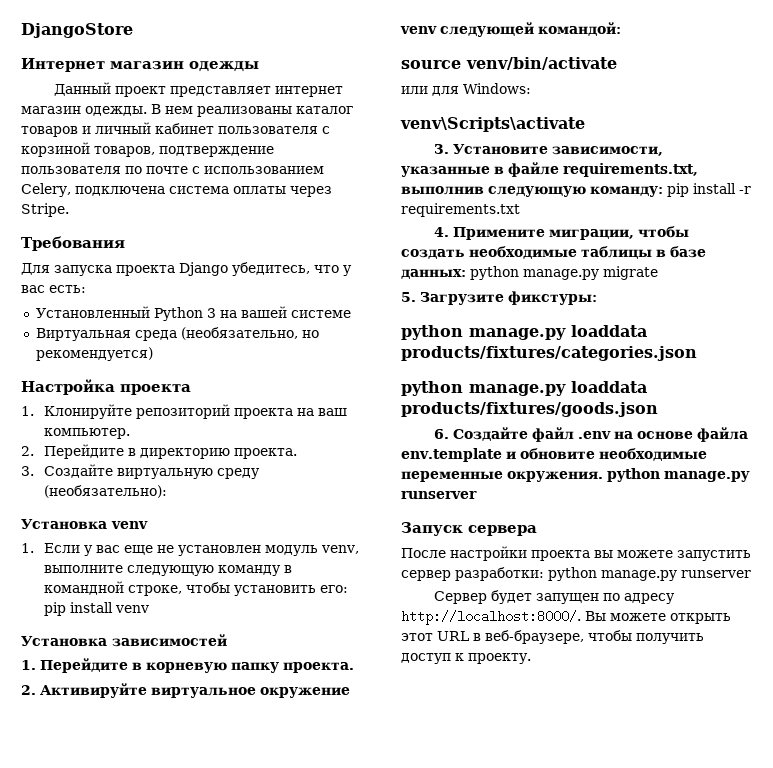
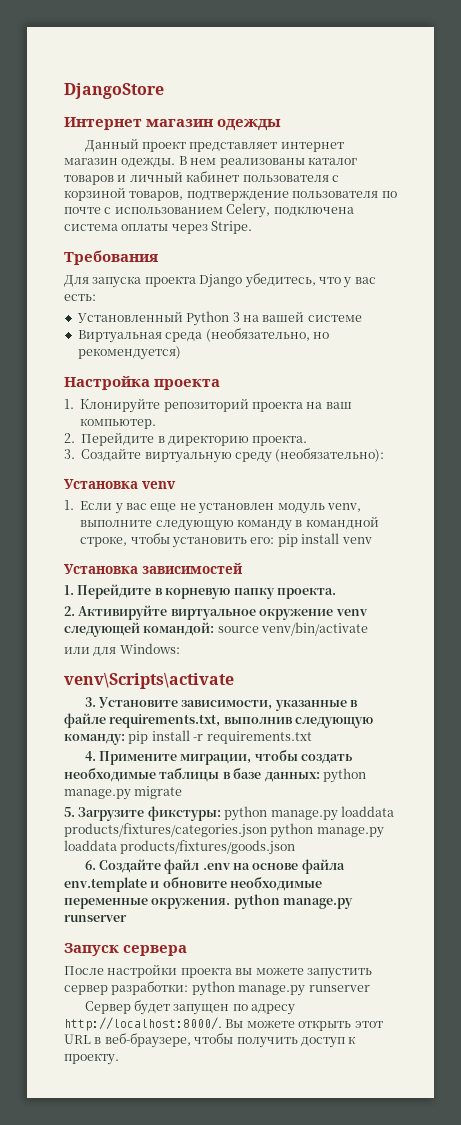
(621, 29) // -> (215, 629) none
(597, 298) // -> (221, 813) none
(697, 353) // -> (267, 830) none

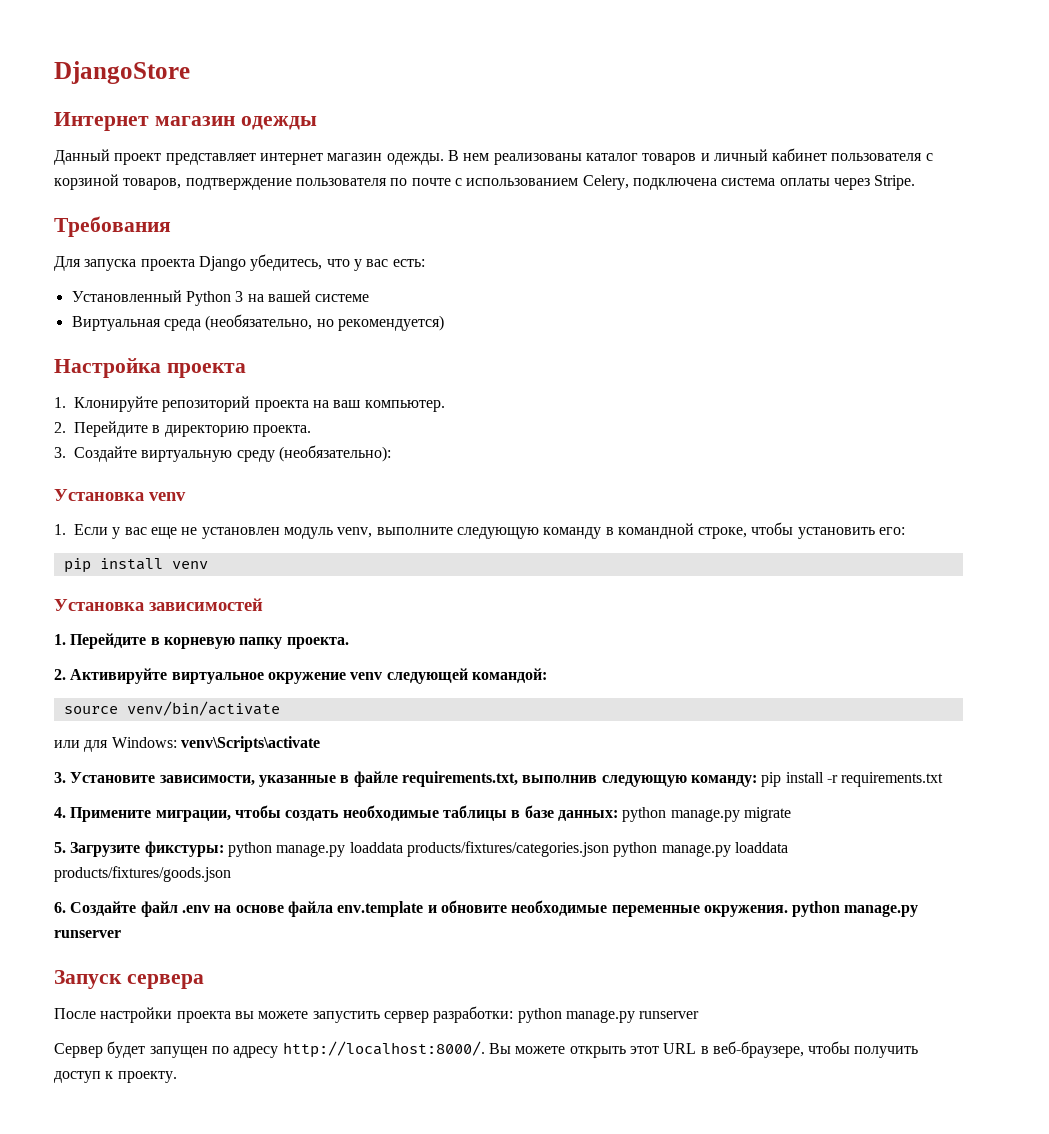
(275, 540) none -> (906, 531) //
(215, 629) none -> (547, 675) //
(180, 648) // -> (177, 742) none

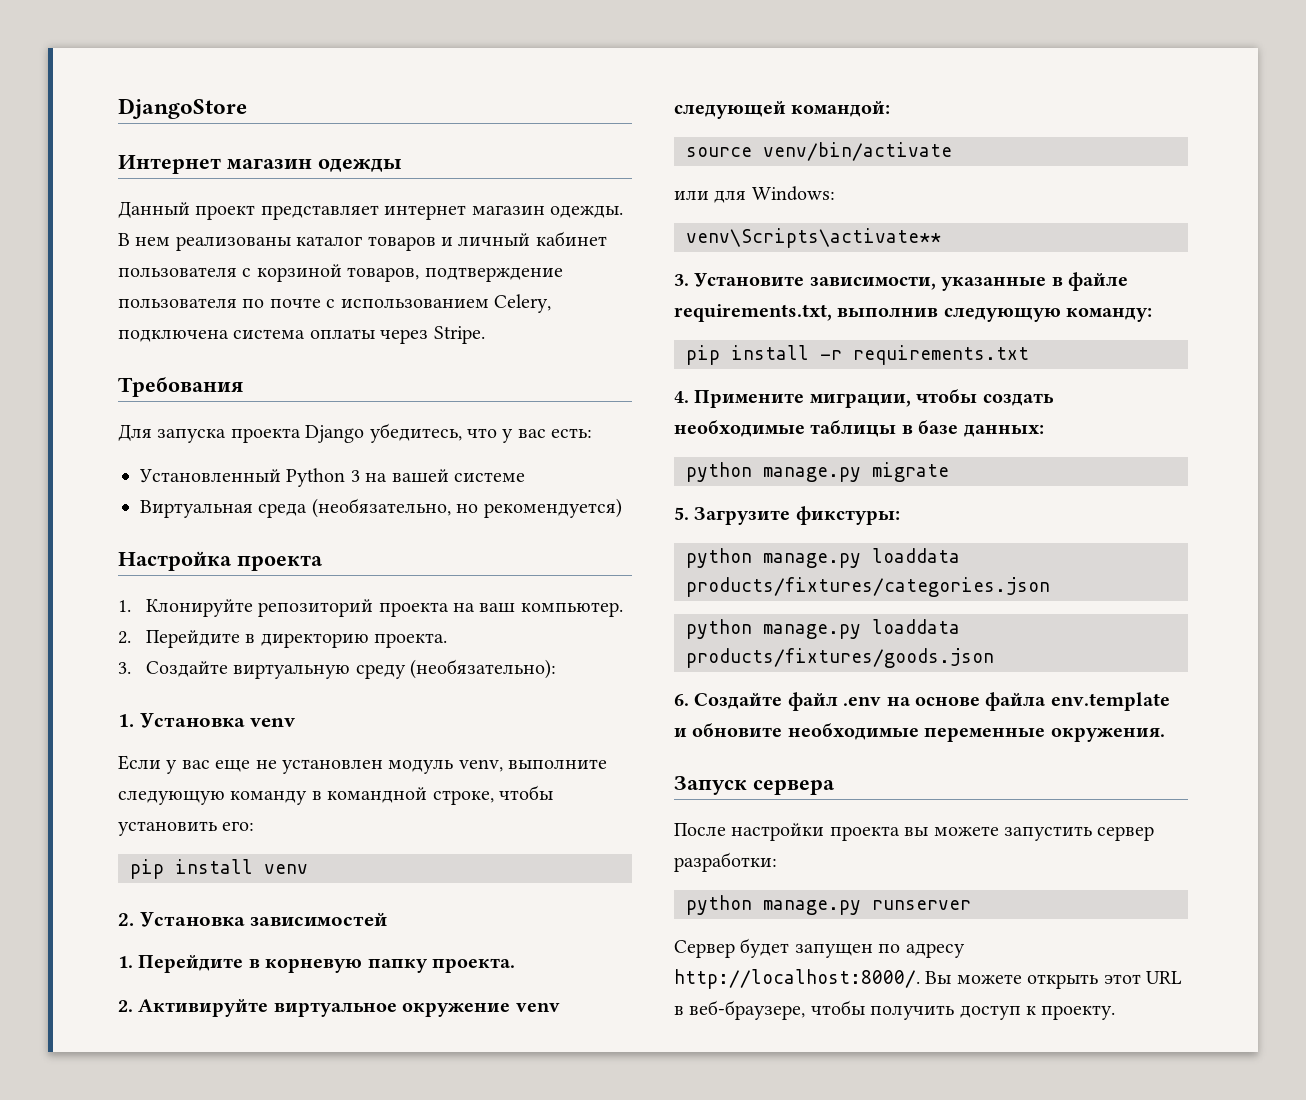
(391, 453) none -> [118,714,134,727] 1.
[54,524,66,535] 1. -> (297, 722) none
(208, 565) none -> [118,913,134,926] 2.
[180,736,320,752] venv\Scripts\activate -> [686,228,941,248] // venv\Scripts\activate**
(757, 781) none -> (1153, 314) //
(618, 815) none -> (1044, 430) //
(224, 849) none -> (900, 515) //
(609, 849) none -> (1050, 587) //
[792,901,919,917] [54,930,121,938] python manage.py runserver -> (1165, 734) none
(514, 1014) none -> (777, 862) //

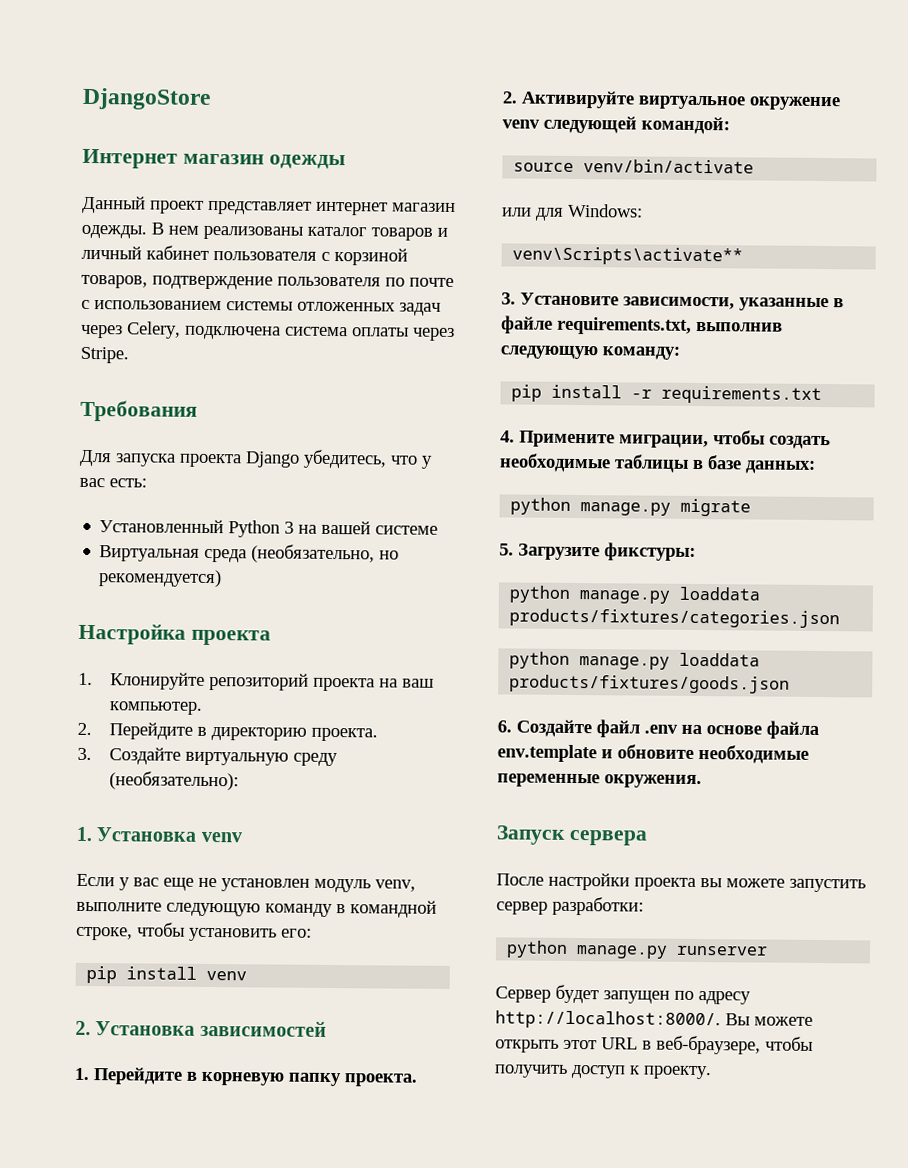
(489, 303) none -> [226,301,441,316] [81,324,123,339] системы отложенных задач через

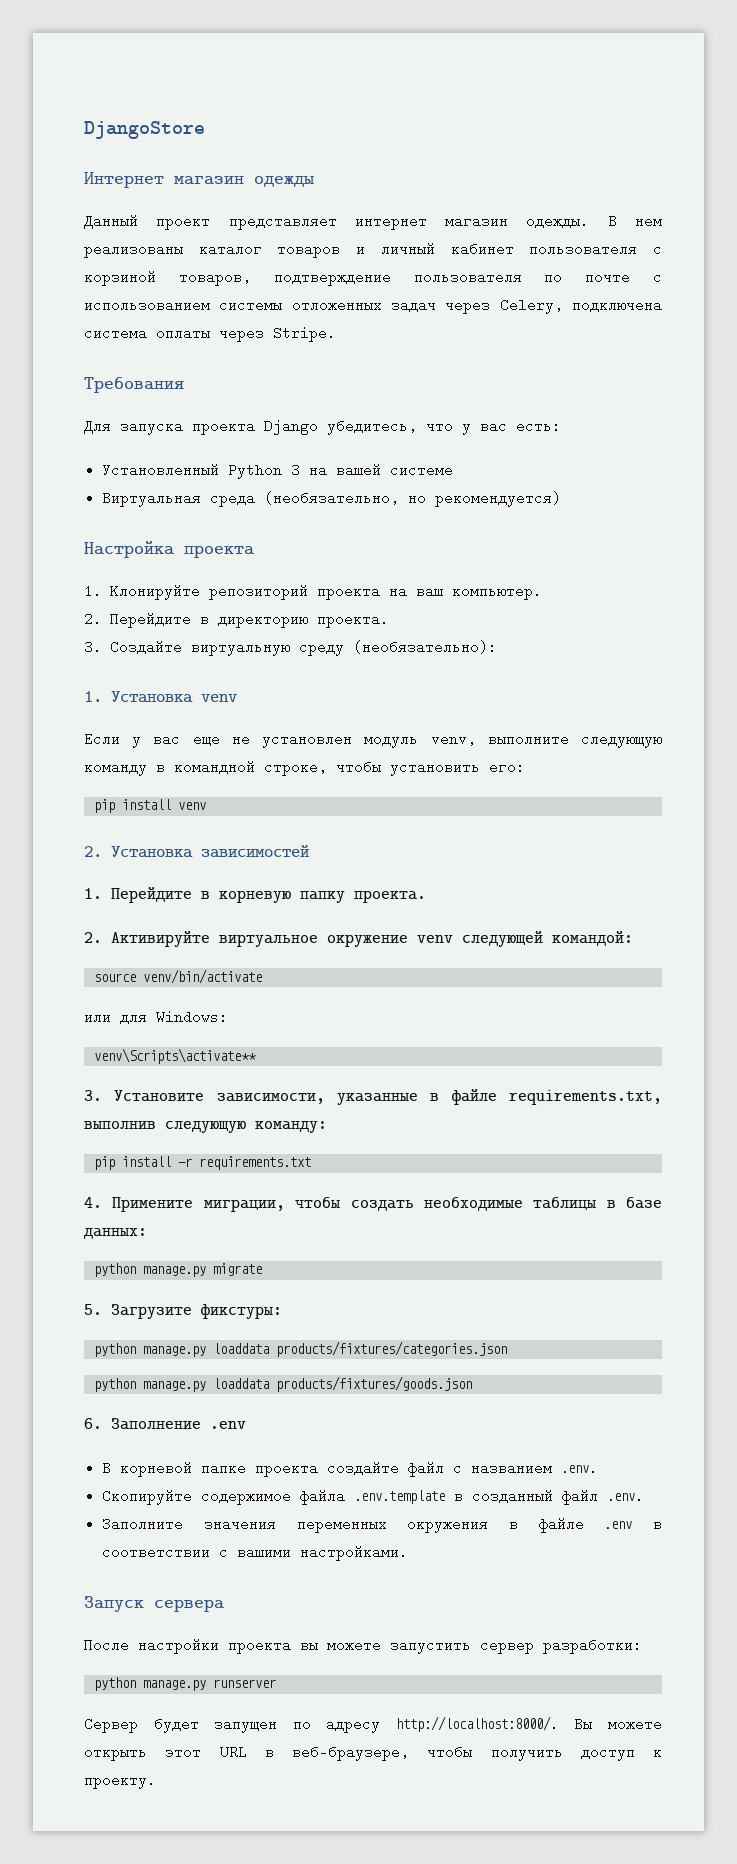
[516,719,819,739] [497,744,809,764] [497,773,702,789] Создайте файл .env на основе файла env.template и обновите необходимые переменные окружения. -> [111,1418,246,1430] [102,1459,599,1477] [102,1487,645,1505] [102,1515,662,1533] [102,1543,409,1561] Заполнение .env // В корневой папке проекта создайте файл с названием .env. // Скопируйте содержимое файла .env.template в созданный файл .env. // Заполните значения переменных окружения в файле .env в соответствии с вашими настройками.

